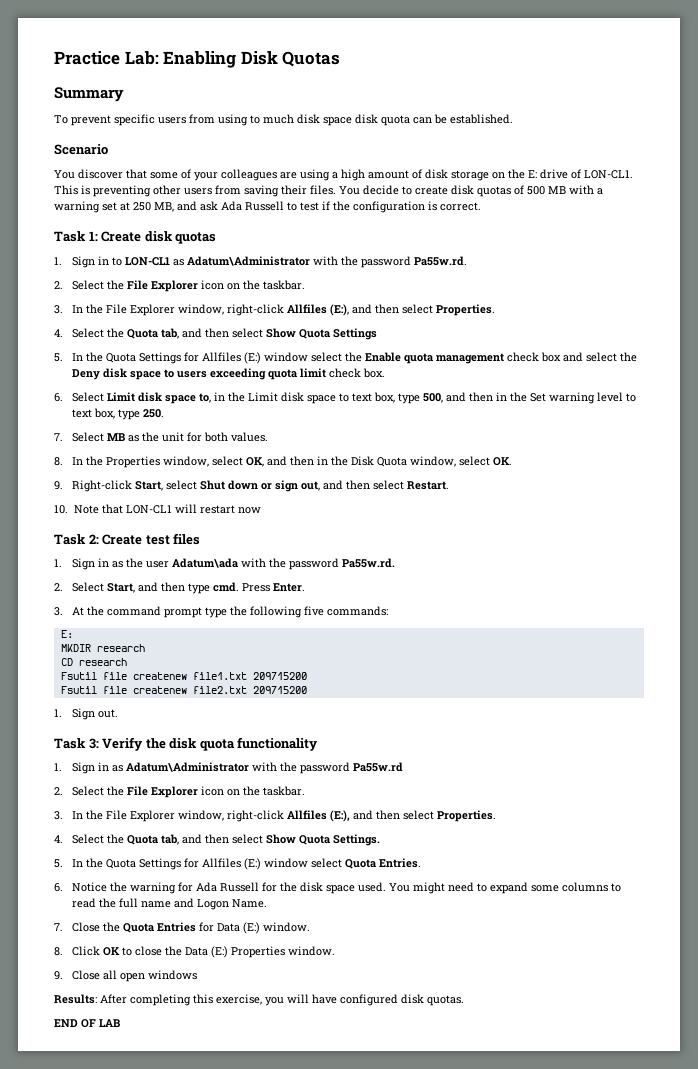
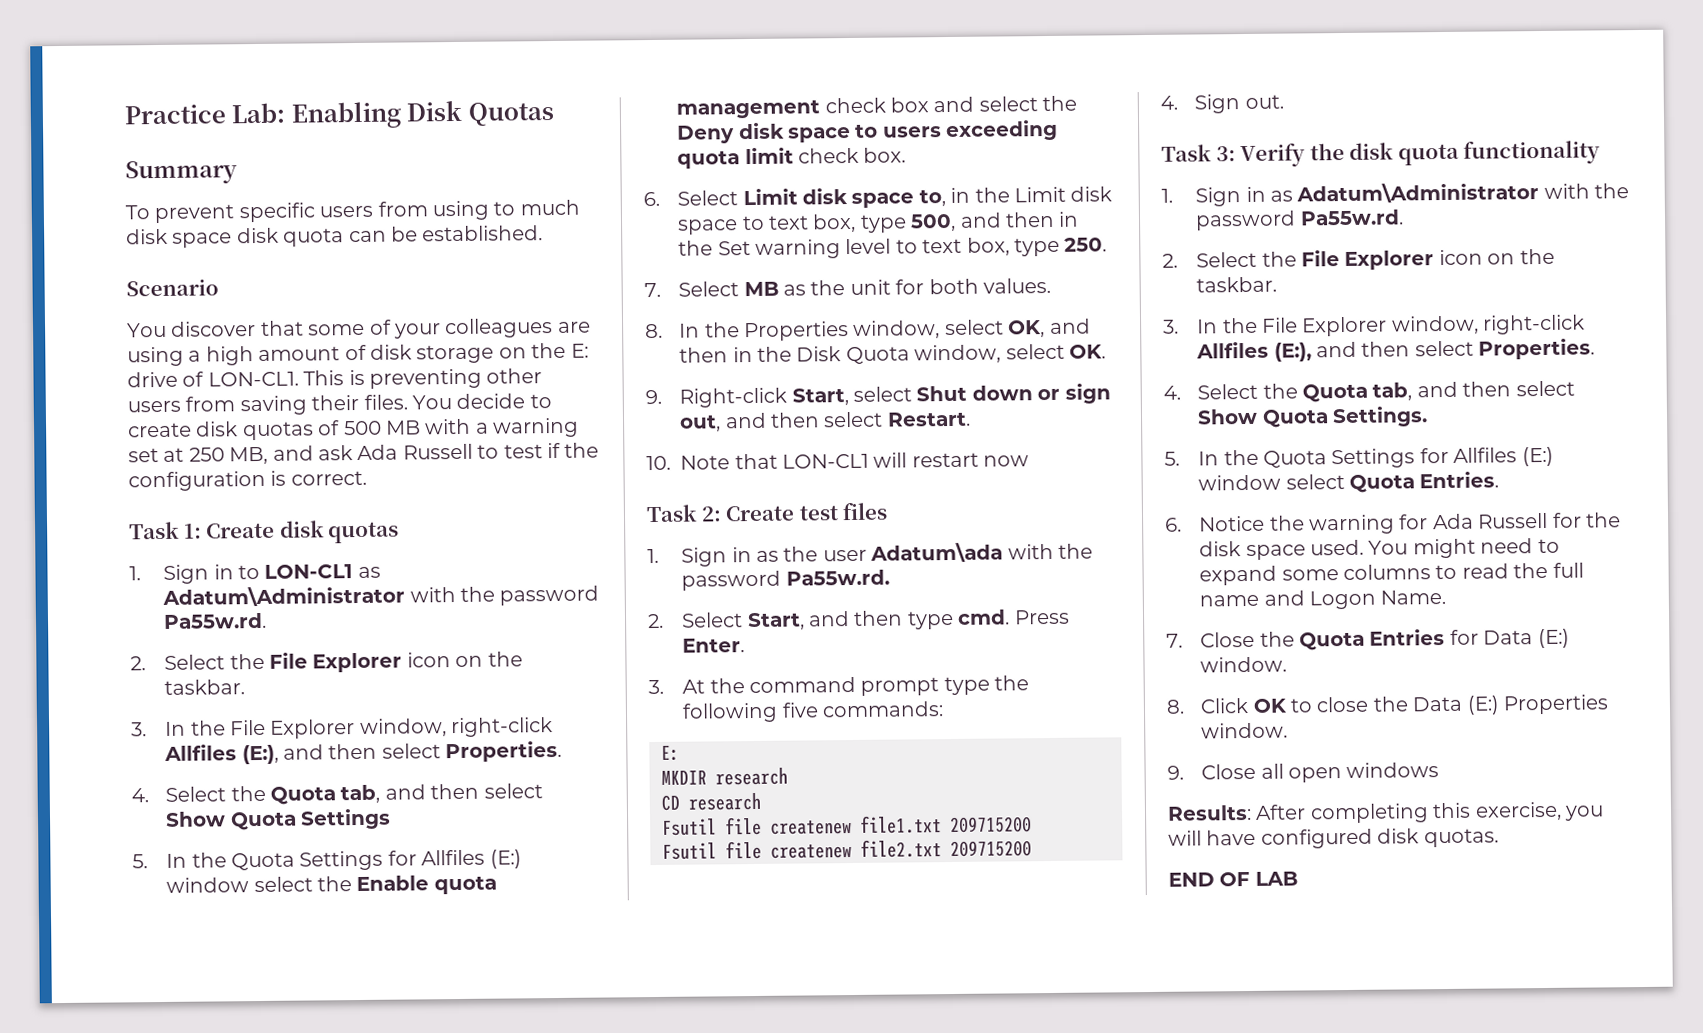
[54,709,62,717] 1. -> [1160,95,1178,110] 4.
[352,762,403,772] Pa55w.rd -> [1299,209,1404,226] Pa55w.rd.

